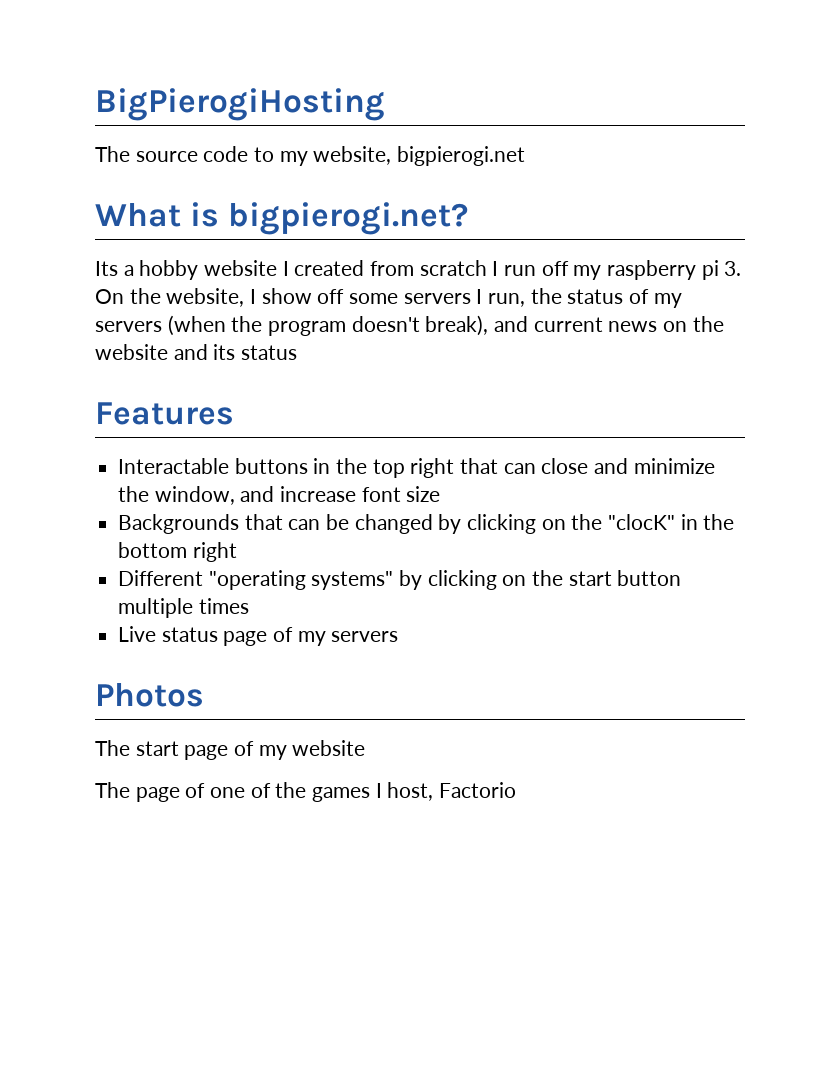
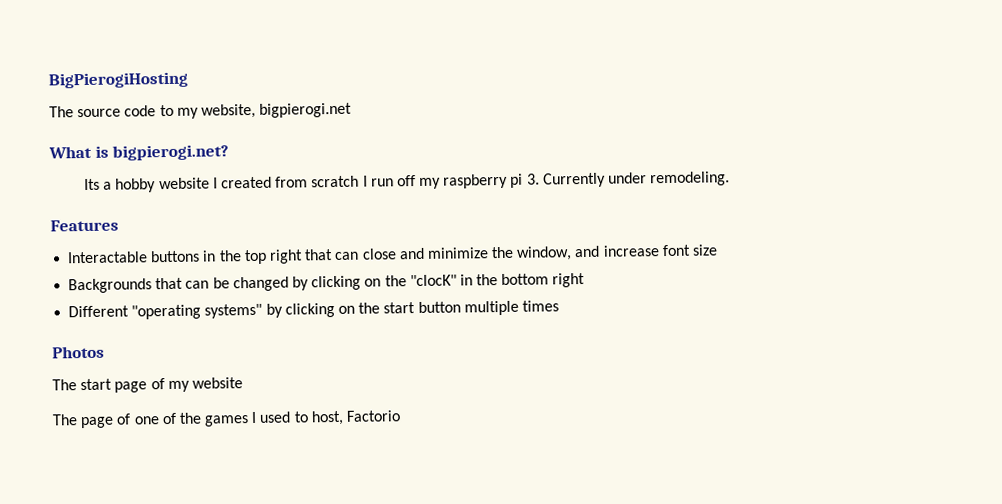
[95,288,682,308] [95,315,724,336] [95,344,298,360] On the website, I show off some servers I run, the status of my servers (when the program doesn't break), and current news on the website and its status -> [542,171,731,188] Currently under remodeling.
[118,626,399,646] // Live status page of my servers -> (559, 306) none
(382, 790) none -> [259,411,309,423] used to

